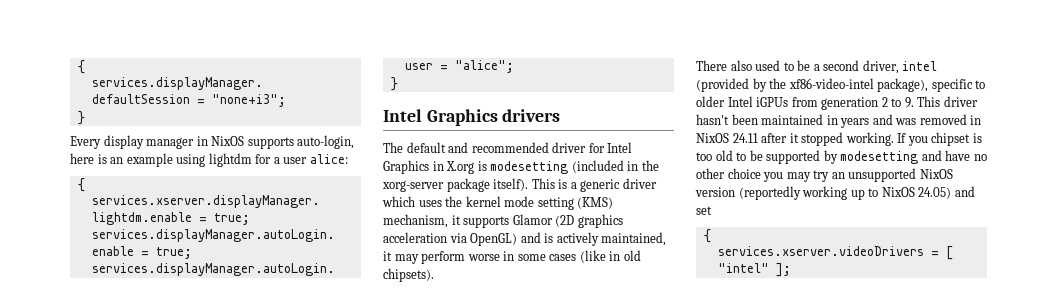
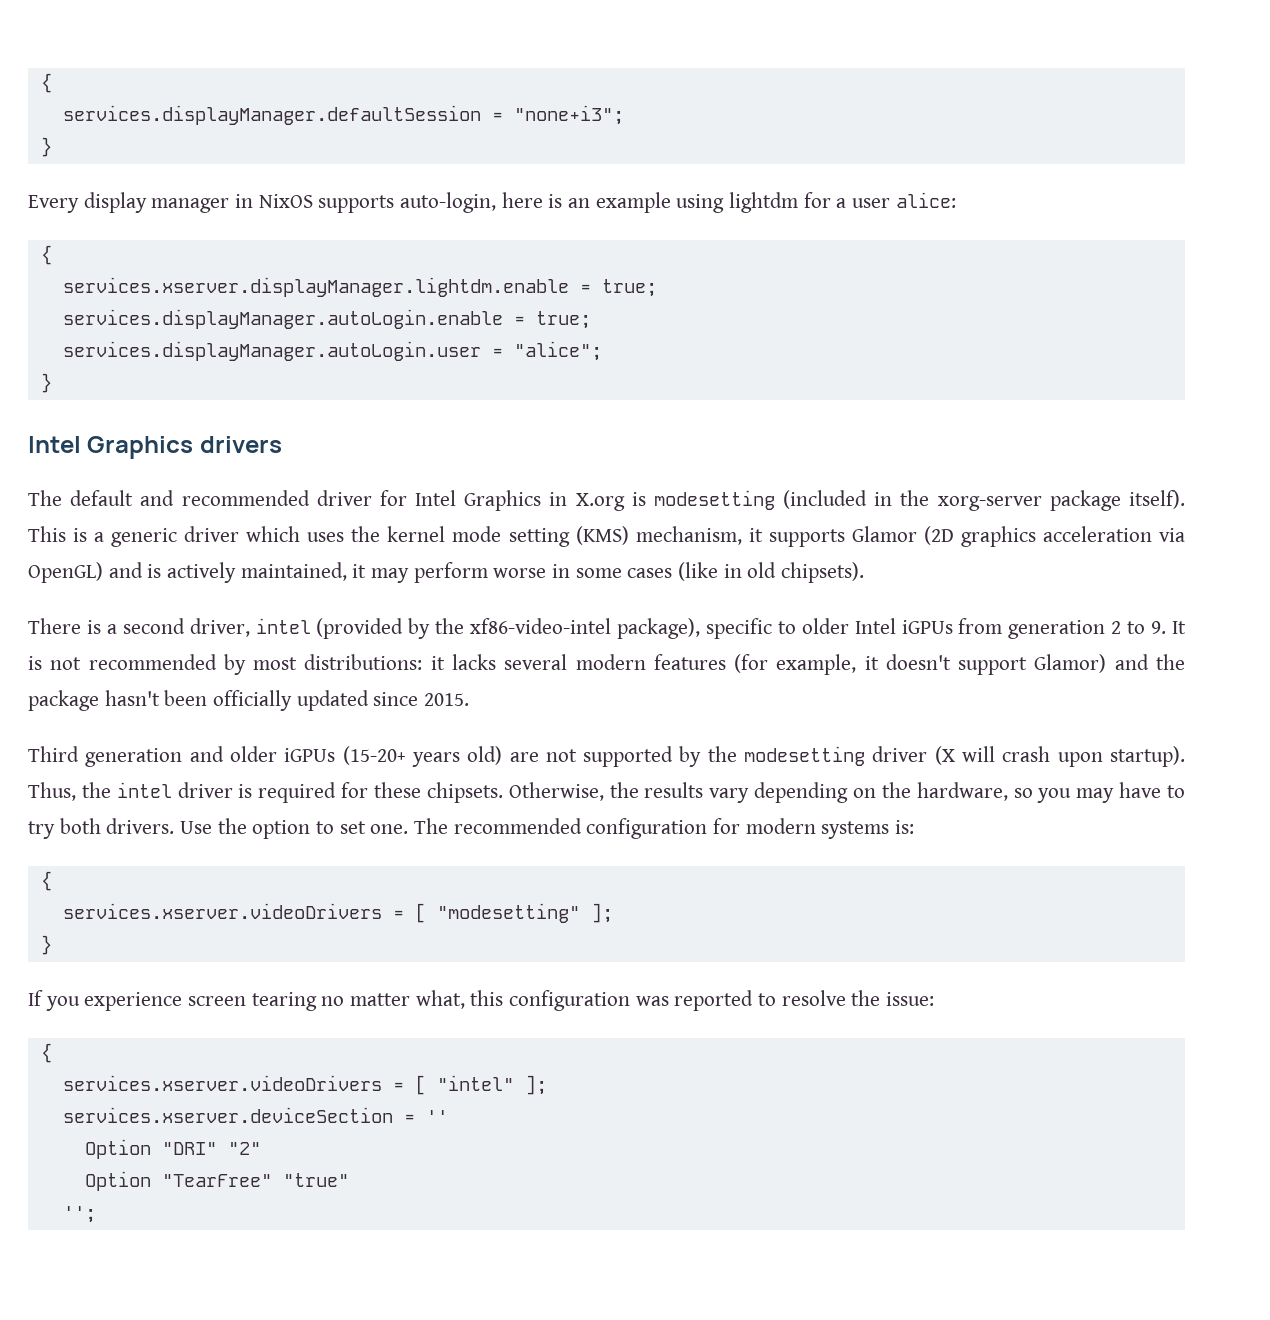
[730,60,811,71] also used to be -> [86,620,101,634] is
[917,96,978,107] [696,114,982,128] [696,132,982,146] [696,150,987,164] [696,168,953,182] [695,186,975,200] [696,206,712,215] This driver hasn't been maintained in years and was removed in NixOS 24.11 after it stopped working. If you chipset is too old to be supported by modesetting and have no other choice you may try an unsupported NixOS version (reportedly working up to NixOS 24.05) and set -> [1172,621,1187,634] [28,654,1186,675] [28,690,470,711] [28,746,1185,767] [28,782,1186,803] [28,818,915,839] [40,871,52,891] [62,903,613,923] [40,935,52,955] [28,990,935,1011] It is not recommended by most distributions: it lacks several modern features (for example, it doesn't support Glamor) and the package hasn't been officially updated since 2015. // Third generation and older iGPUs (15-20+ years old) are not supported by the modesetting driver (X will crash upon startup). Thus, the intel driver is required for these chipsets. Otherwise, the results vary depending on the hardware, so you may have to try both drivers. Use the option to set one. The recommended configuration for modern systems is: // { // services.xserver.videoDrivers = [ "modesetting" ]; // } // If you experience screen tearing no matter what, this configuration was reported to resolve the issue:
(791, 270) none -> [62,1107,448,1123] [84,1139,261,1159] [84,1171,349,1191] [62,1206,96,1223] // services.xserver.deviceSection = '' // Option "DRI" "2" // Option "TearFree" "true" // '';

